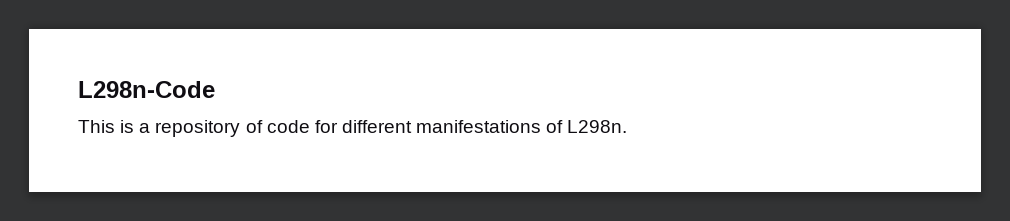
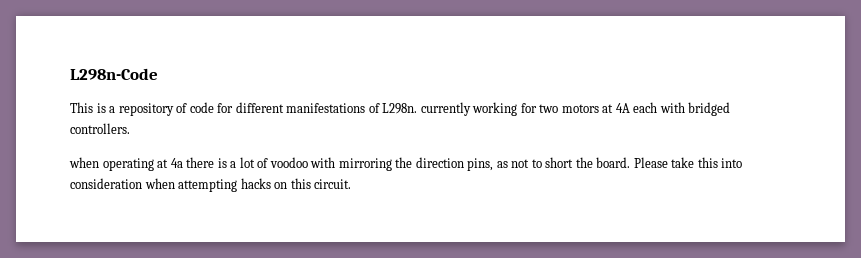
(628, 126) none -> [420,102,731,116] [70,123,130,134] [69,157,743,171] [70,178,352,192] currently working for two motors at 4A each with bridged controllers. // when operating at 4a there is a lot of voodoo with mirroring the direction pins, as not to short the board. Please take this into consideration when attempting hacks on this circuit.

